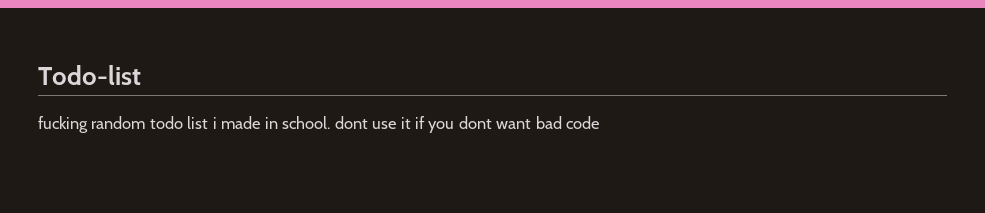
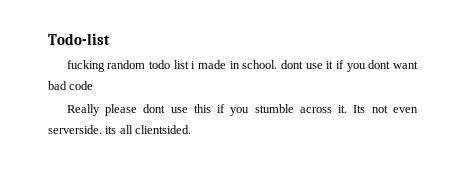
(600, 122) none -> [66,104,418,116] [48,125,192,134] // Really please dont use this if you stumble across it. Its not even serverside. its all clientsided.

